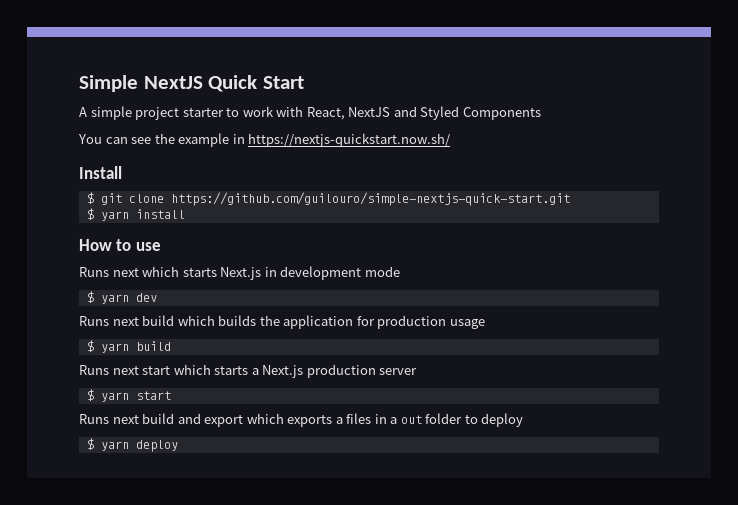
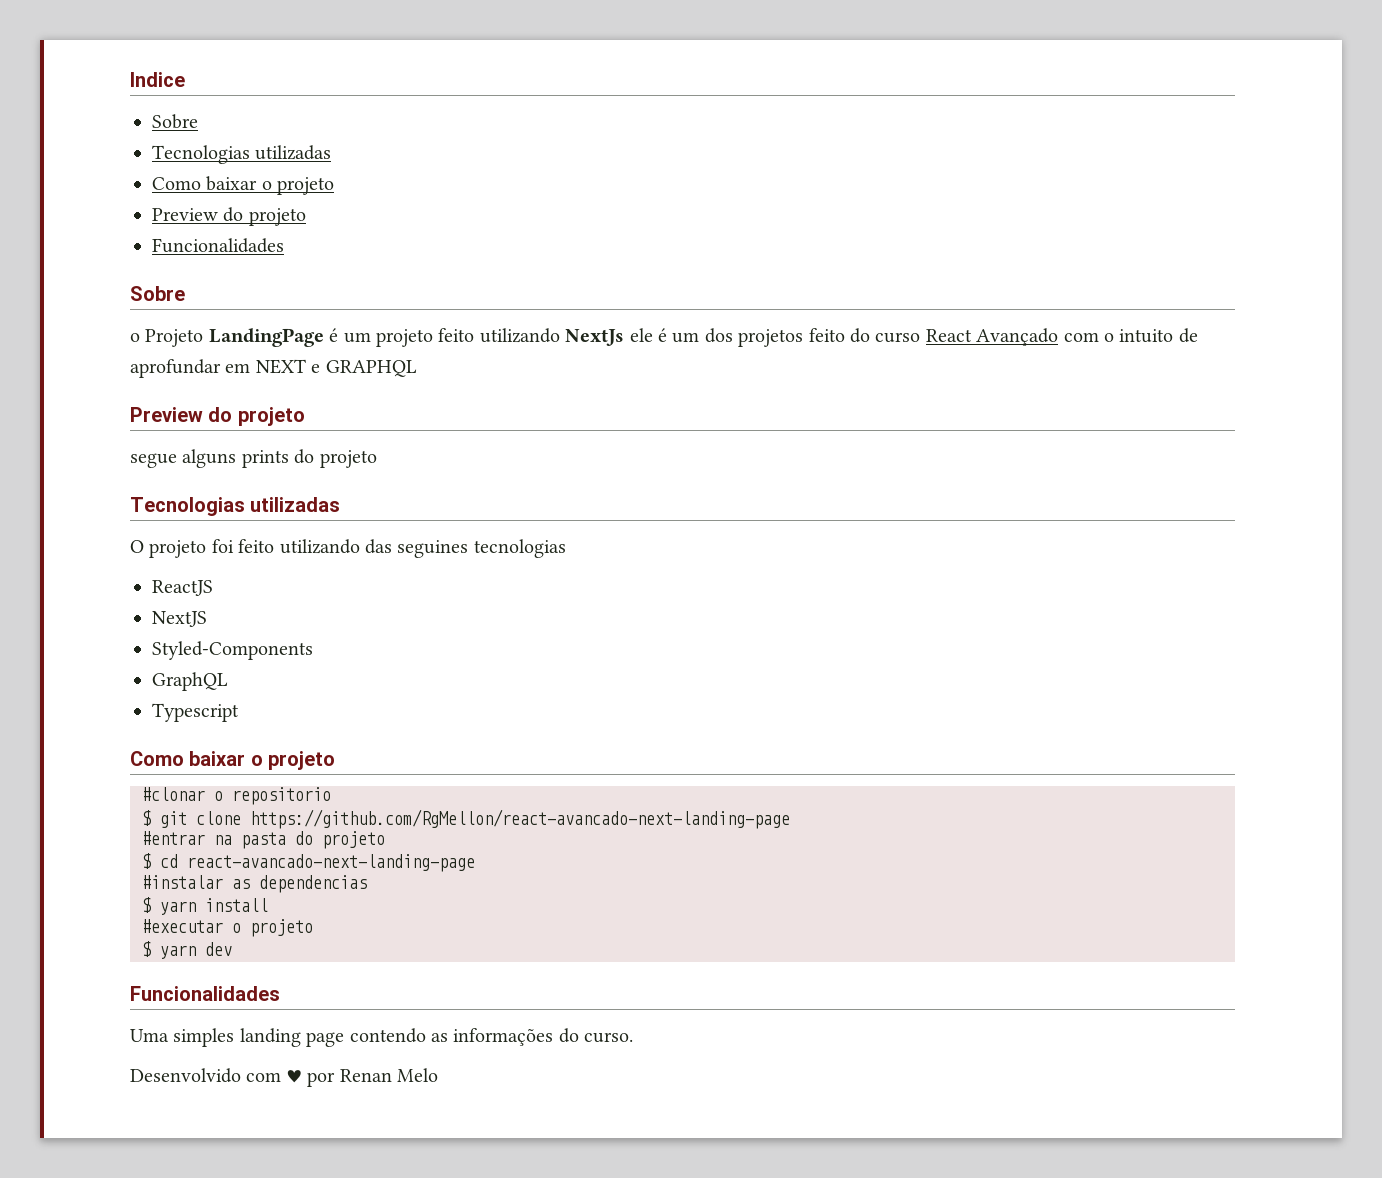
[79,75,304,92] [79,106,541,120] [78,133,451,147] [79,166,122,179] [86,192,570,206] [86,208,185,221] [79,239,161,251] [79,266,400,280] [86,291,157,304] [79,315,485,329] [86,340,171,353] [79,364,418,378] [86,389,171,402] [79,413,524,427] [86,438,178,452] Simple NextJS Quick Start // A simple project starter to work with React, NextJS and Styled Components // You can see the example in https://nextjs-quickstart.now.sh/ // Install // $ git clone https://github.com/guilouro/simple-nextjs-quick-start.git // $ yarn install // How to use // Runs next which starts Next.js in development mode // $ yarn dev // Runs next build which builds the application for production usage // $ yarn build // Runs next start which starts a Next.js production server // $ yarn start // Runs next build and export which exports a files in a out folder to deploy // $ yarn deploy -> [130,72,185,87] [152,114,198,129] [152,145,332,164] [152,176,335,195] [152,207,306,226] [152,238,284,253] [130,286,185,301] [130,328,1198,347] [130,359,417,378] [130,407,305,426] [130,449,377,468] [130,497,341,516] [130,539,566,558] [152,580,213,596] [152,611,207,627] [152,641,313,660] [152,672,228,691] [152,703,239,722] [130,751,336,770] [142,787,331,805] [142,809,790,829] [142,831,385,849] [142,853,475,872] [142,875,367,893] [142,897,268,915] [142,919,313,937] [142,941,232,959] [130,986,280,1001] [130,1028,634,1047] [130,1068,438,1087] Indice // Sobre // Tecnologias utilizadas // Como baixar o projeto // Preview do projeto // Funcionalidades // Sobre // o Projeto LandingPage é um projeto feito utilizando NextJs ele é um dos projetos feito do curso React Avançado com o intuito de aprofundar em NEXT e GRAPHQL // Preview do projeto // segue alguns prints do projeto // Tecnologias utilizadas // O projeto foi feito utilizando das seguines tecnologias // ReactJS // NextJS // Styled-Components // GraphQL // Typescript // Como baixar o projeto // #clonar o repositorio // $ git clone https://github.com/RgMellon/react-avancado-next-landing-page // #entrar na pasta do projeto // $ cd react-avancado-next-landing-page // #instalar as dependencias // $ yarn install // #executar o projeto // $ yarn dev // Funcionalidades // Uma simples landing page contendo as informações do curso. // Desenvolvido com ♥ por Renan Melo

